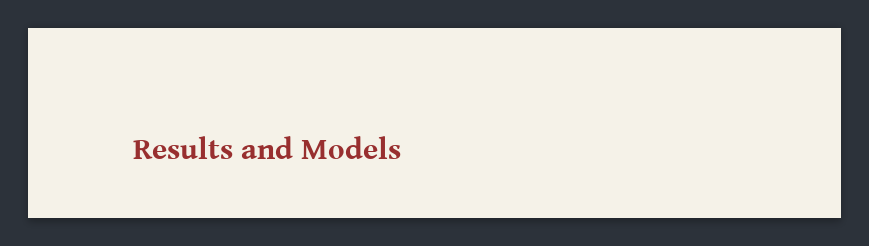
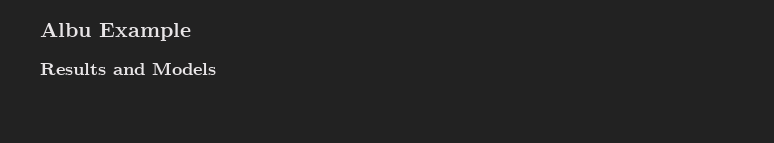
(133, 147) none -> [40,22,191,41] Albu Example //

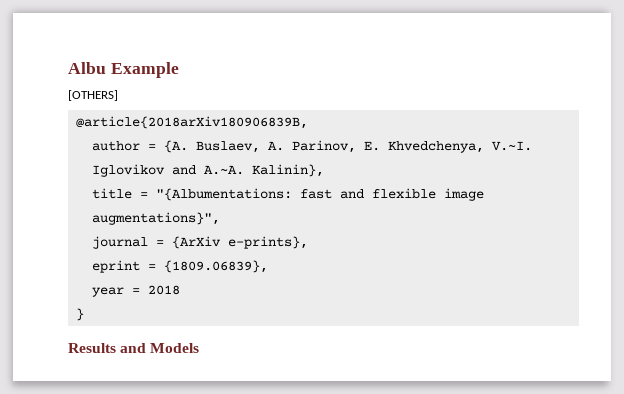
(191, 32) none -> [68,90,118,101] [75,116,308,129] [91,140,532,153] [91,164,324,177] [91,188,484,201] [91,212,220,225] [91,236,308,249] [91,260,268,273] [91,285,180,297] [75,308,84,321] // [OTHERS] // @article{2018arXiv180906839B, // author = {A. Buslaev, A. Parinov, E. Khvedchenya, V.~I. Iglovikov and A.~A. Kalinin}, // title = "{Albumentations: fast and flexible image augmentations}", // journal = {ArXiv e-prints}, // eprint = {1809.06839}, // year = 2018 // }

